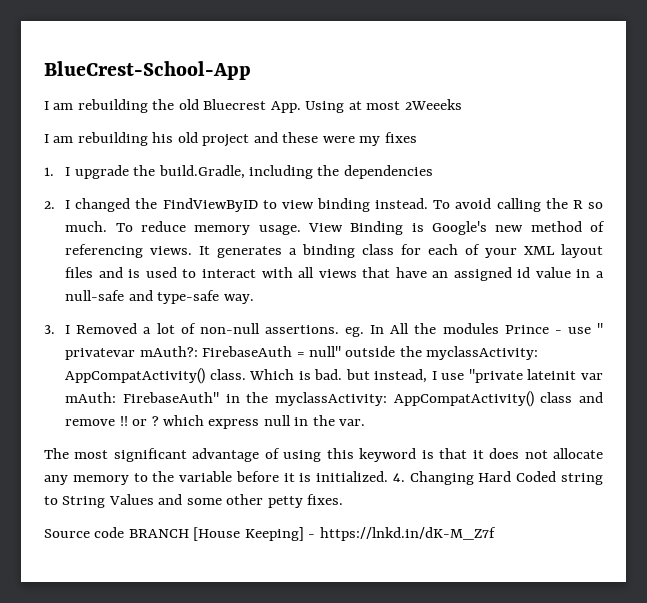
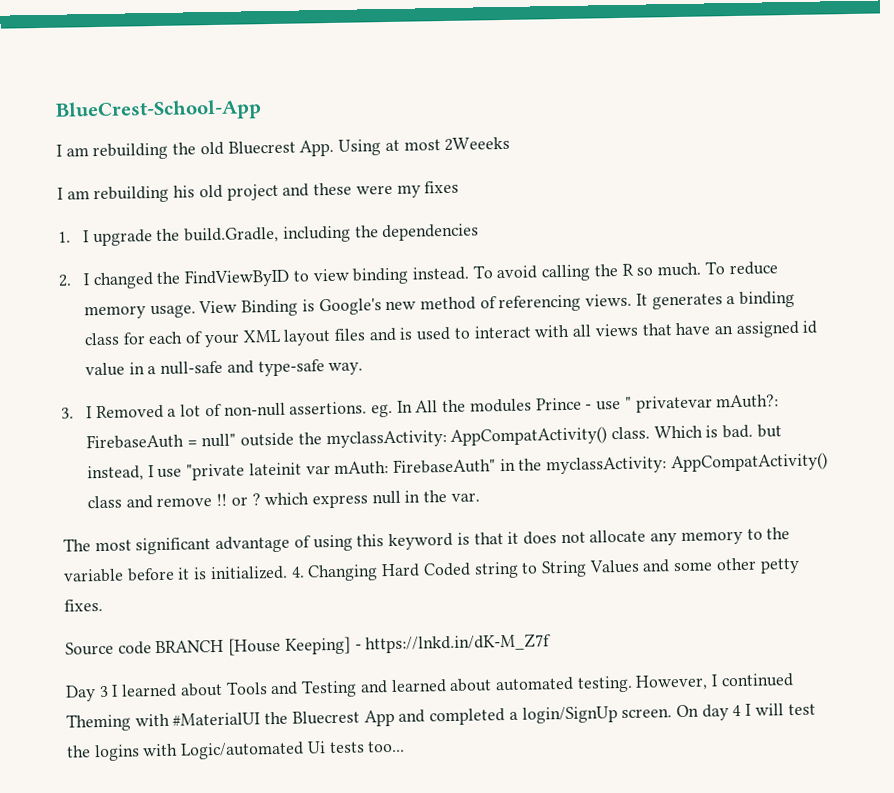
(496, 534) none -> [65,673,794,702] [66,703,816,732] [66,740,406,762] // Day 3 I learned about Tools and Testing and learned about automated testing. However, I continued Theming with #MaterialUI the Bluecrest App and completed a login/SignUp screen. On day 4 I will test the logins with Logic/automated Ui tests too...

